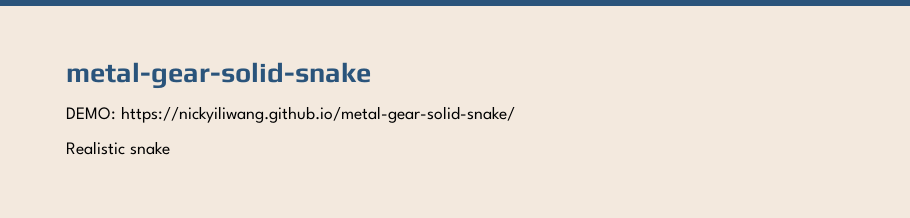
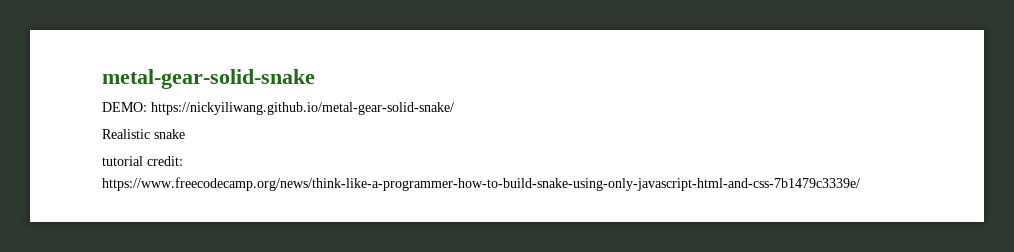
(170, 148) none -> [102,156,183,166] [102,177,860,191] // tutorial credit: https://www.freecodecamp.org/news/think-like-a-programmer-how-to-build-snake-using-only-javascript-html-and-css-7b1479c3339e/

